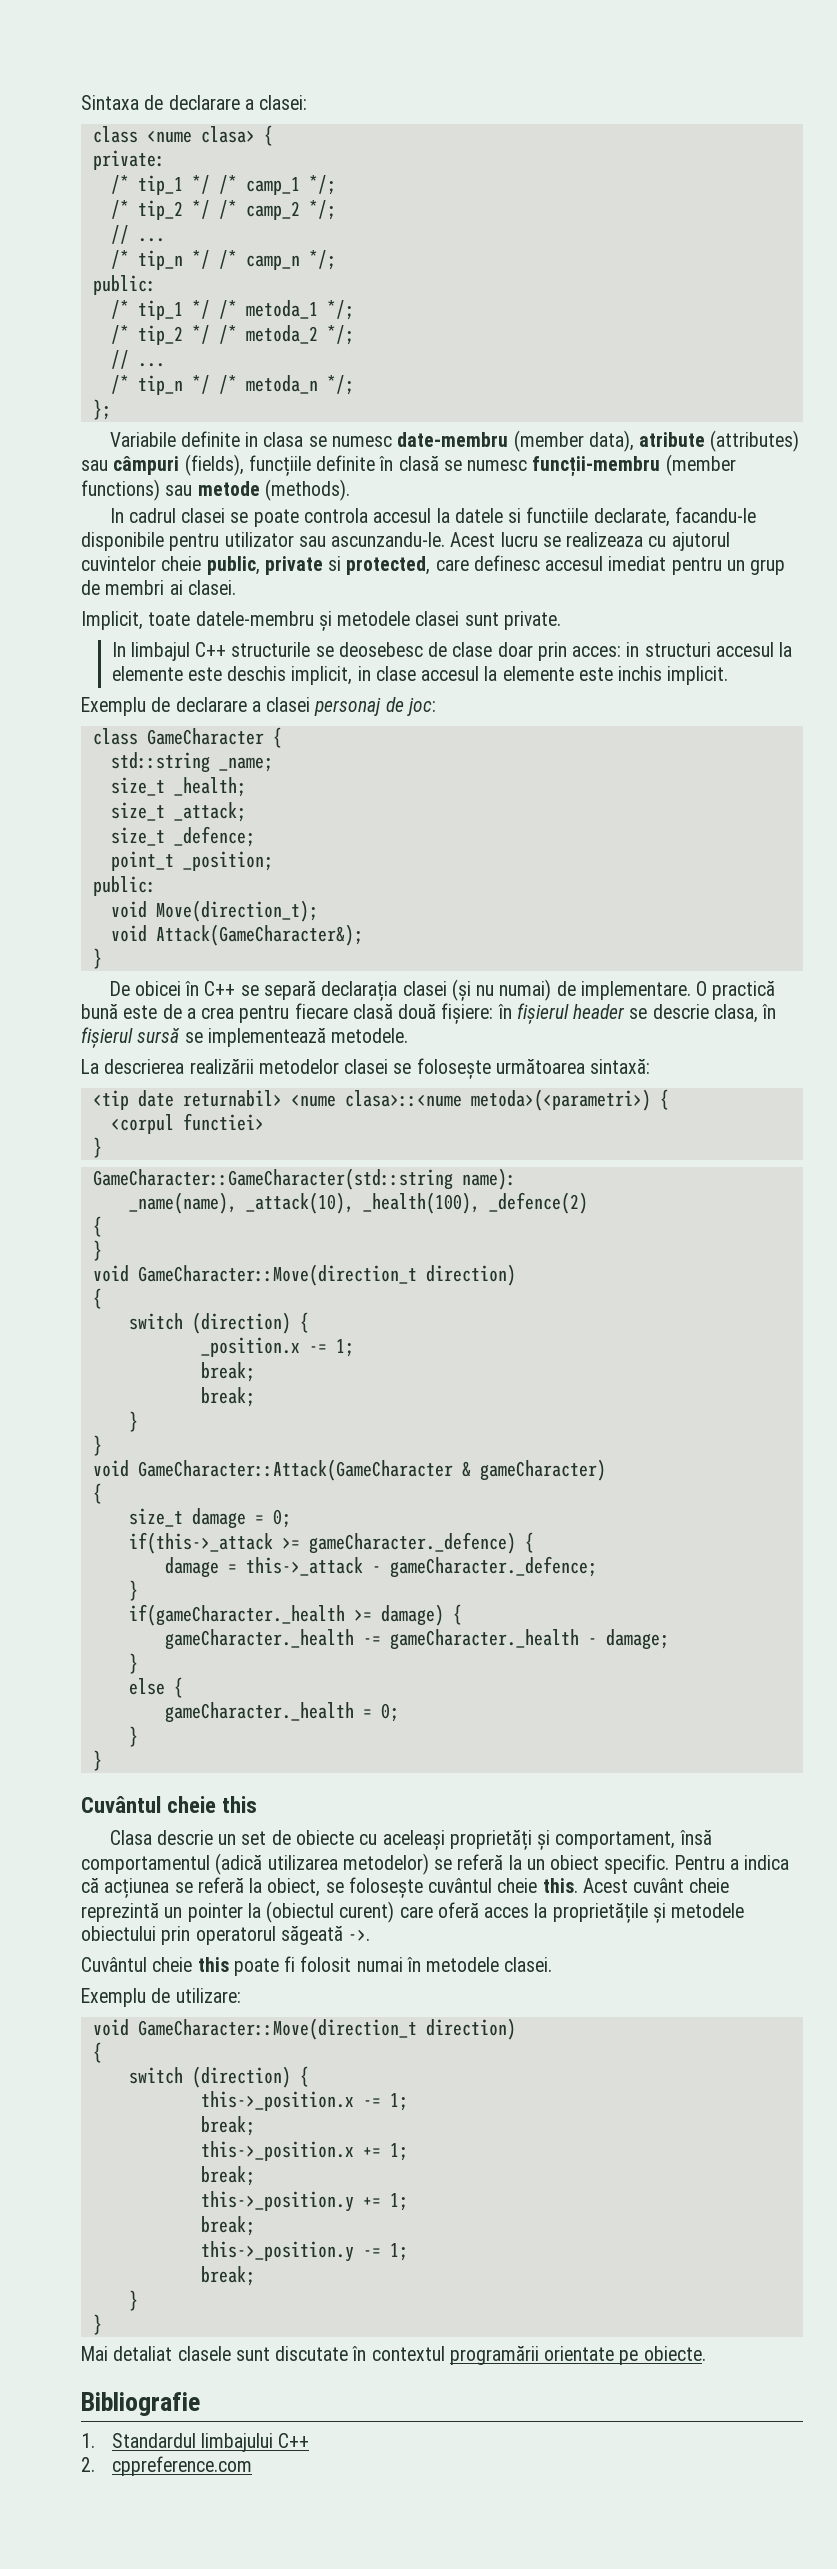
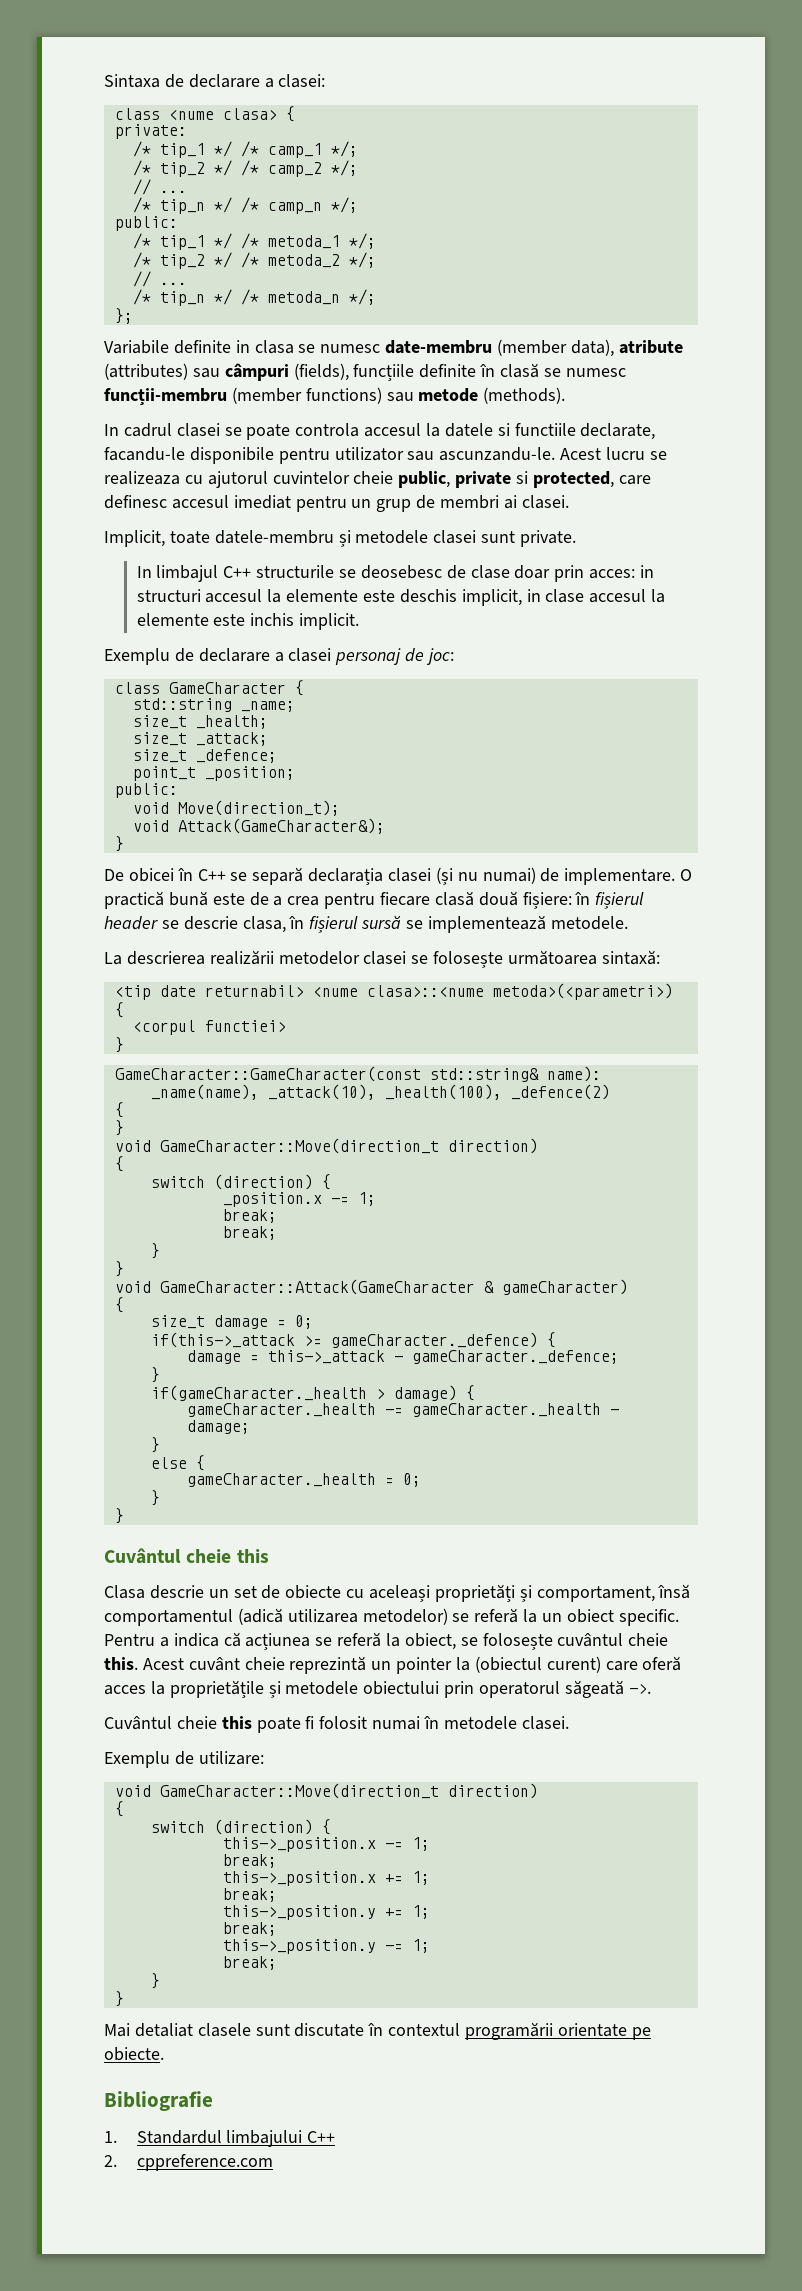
[92,1168,453,1190] GameCharacter::GameCharacter(std::string -> [114,1066,539,1082] GameCharacter::GameCharacter(const std::string&
[353,1609,372,1621] >= -> [375,1389,385,1399] >

